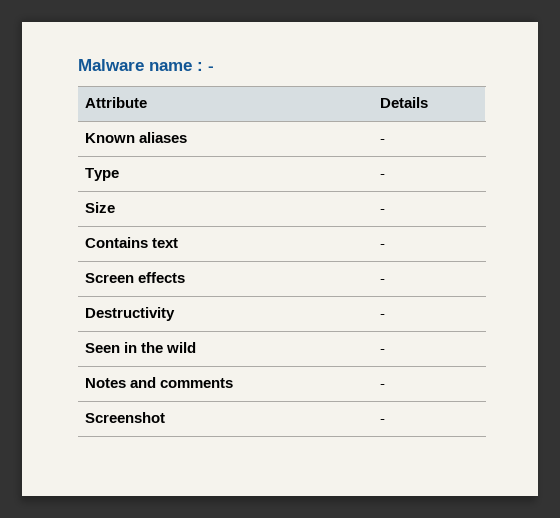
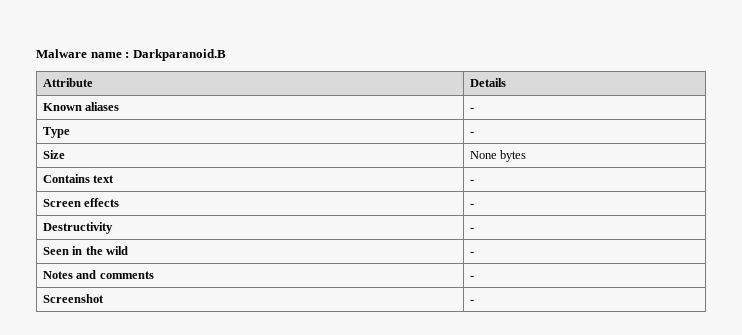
[208,66,214,71] - -> [132,49,226,61] Darkparanoid.B
[379,209,385,213] - -> [469,150,527,162] None bytes

